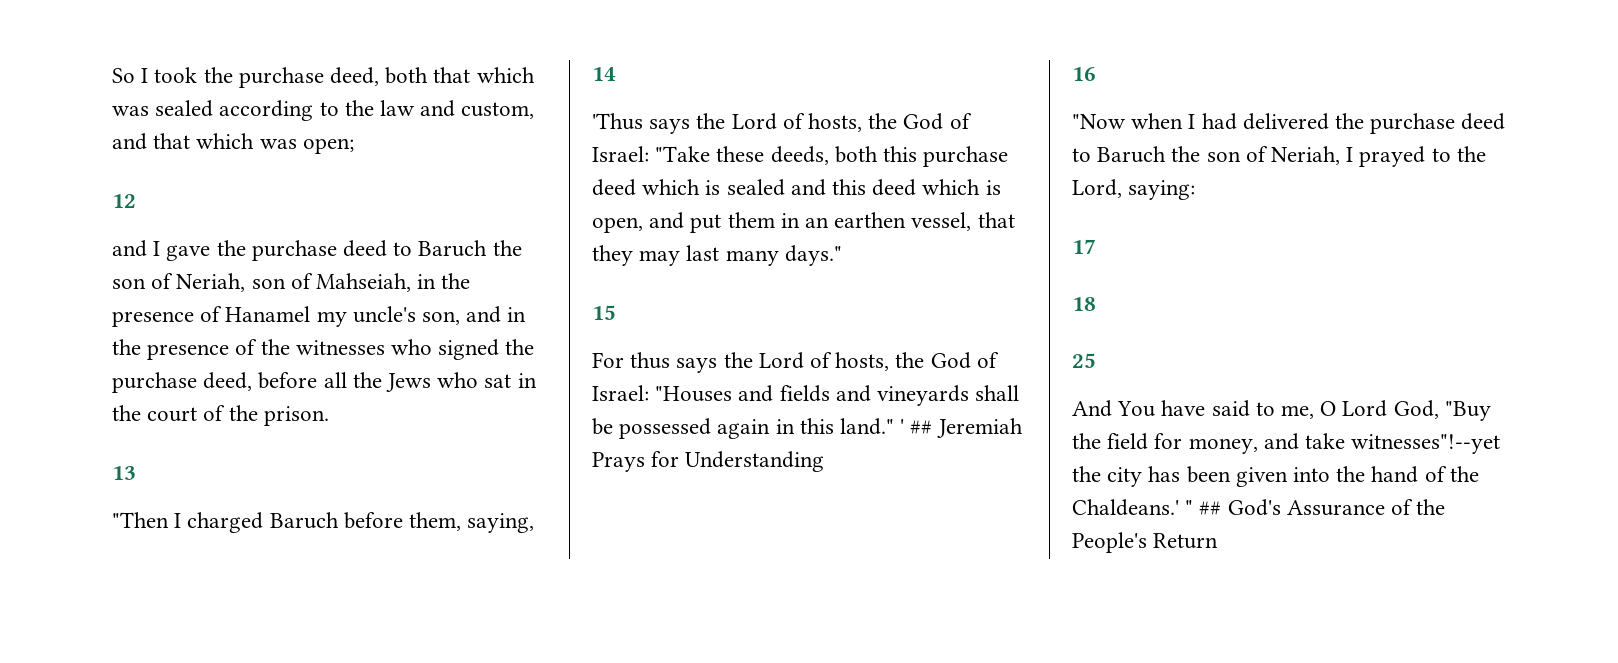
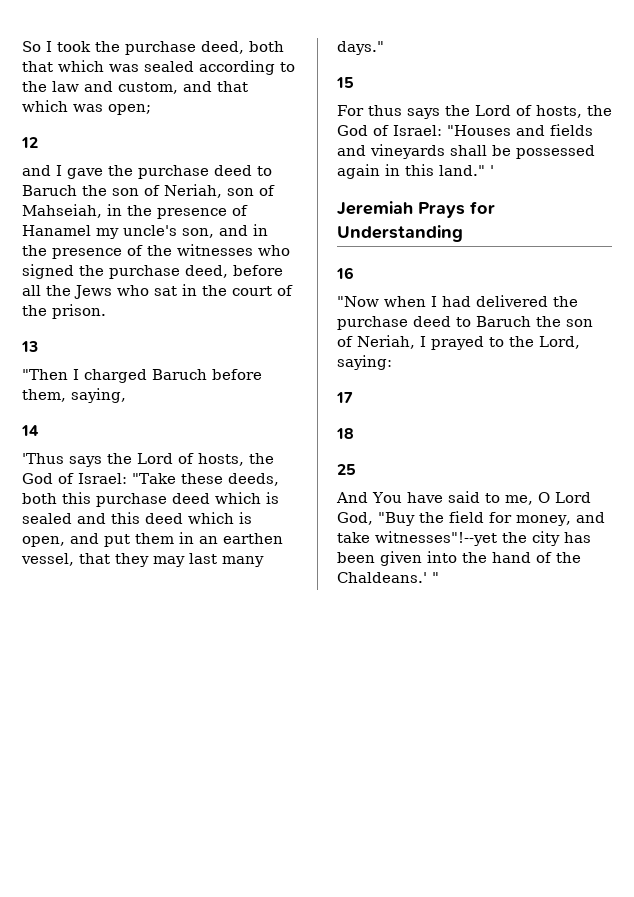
[910,420,933,434] ## -> (494, 170) //
[1199,499,1446,516] [1072,532,1219,553] ## God's Assurance of the People's Return -> (439, 577) none

